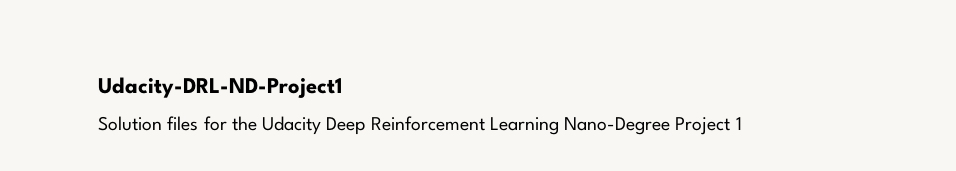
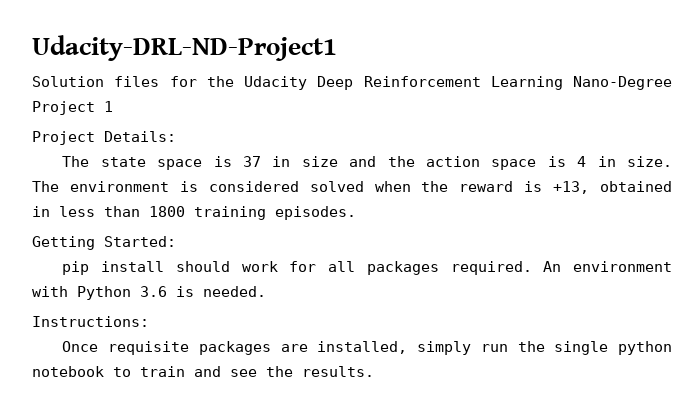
(742, 123) none -> [32,131,176,145] [62,156,672,170] [32,181,672,194] [32,206,356,220] [32,236,176,250] [62,261,672,275] [32,286,266,300] [32,316,149,327] [62,341,672,355] [32,366,374,377] // Project Details: // The state space is 37 in size and the action space is 4 in size. The environment is considered solved when the reward is +13, obtained in less than 1800 training episodes. // Getting Started: // pip install should work for all packages required. An environment with Python 3.6 is needed. // Instructions: // Once requisite packages are installed, simply run the single python notebook to train and see the results.

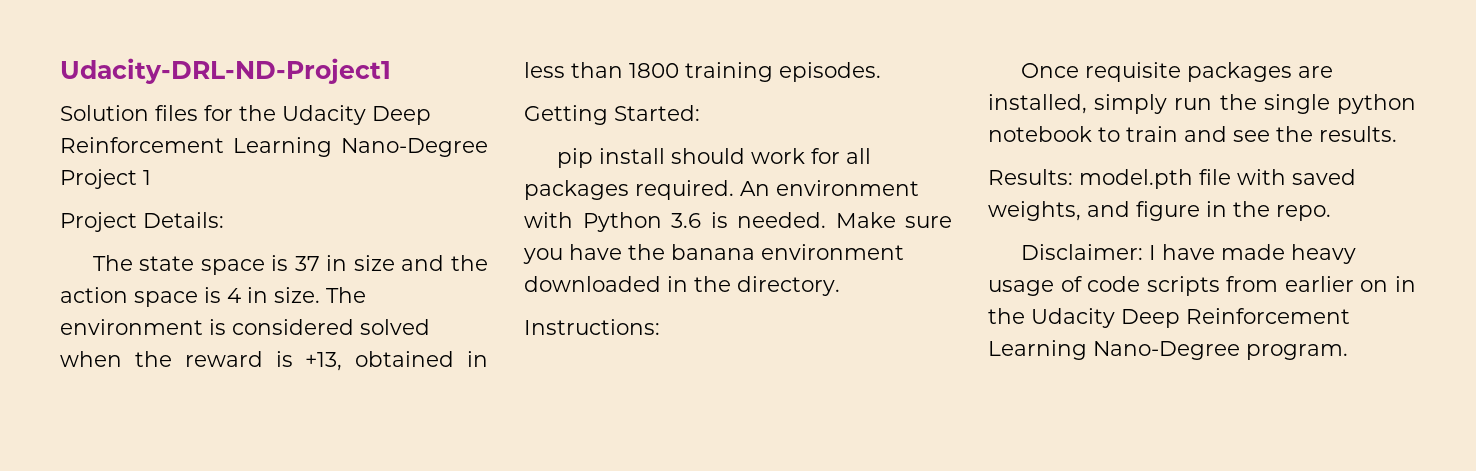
(266, 291) none -> [835,212,952,228] [523,244,904,264] [524,276,840,296] Make sure you have the banana environment downloaded in the directory.
(374, 371) none -> [988,169,1356,189] [988,201,1331,221] [1020,244,1356,264] [988,276,1416,296] [988,308,1350,328] [988,340,1348,360] // Results: model.pth file with saved weights, and figure in the repo. // Disclaimer: I have made heavy usage of code scripts from earlier on in the Udacity Deep Reinforcement Learning Nano-Degree program.

